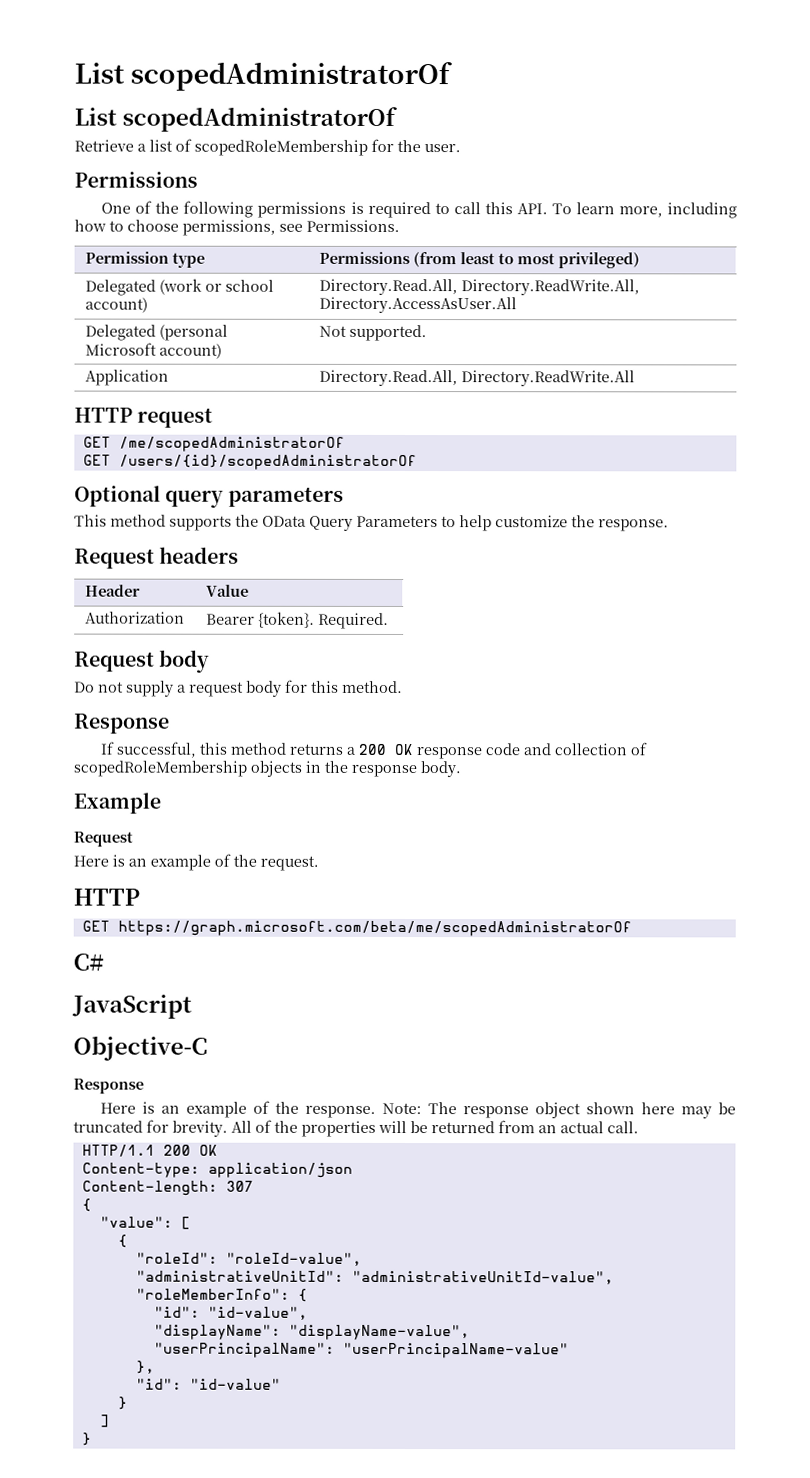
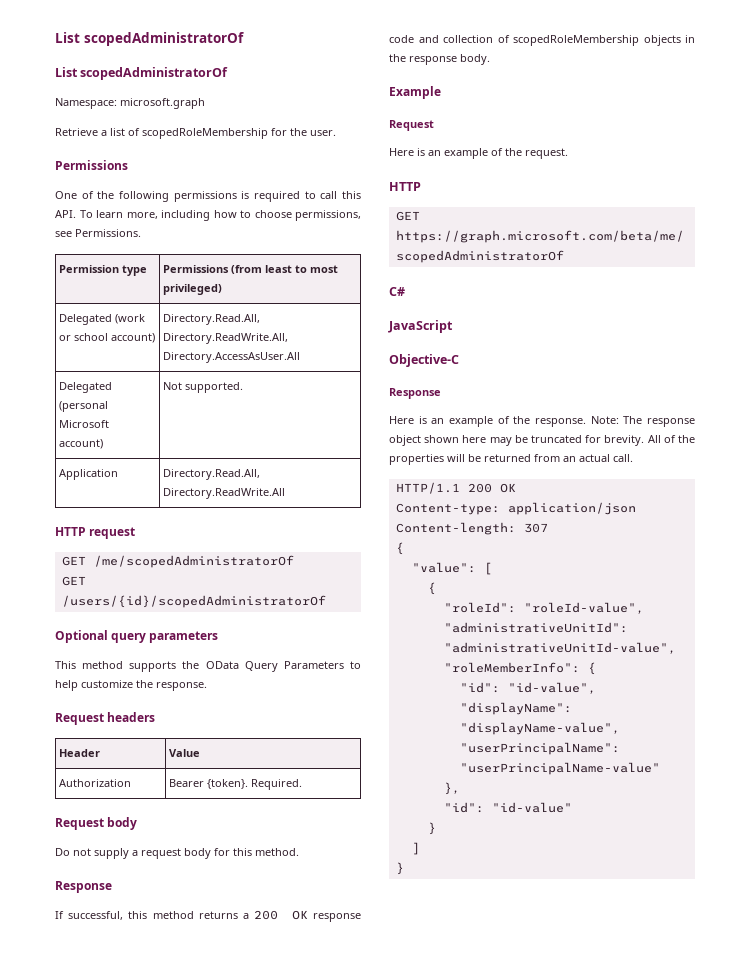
(399, 119) none -> [55,98,205,109] // Namespace: microsoft.graph

